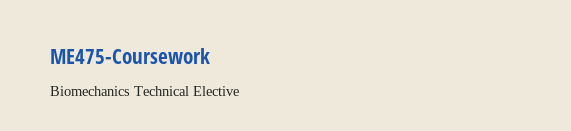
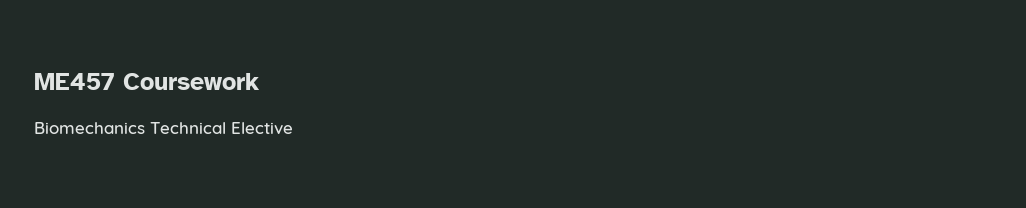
[50,48,210,64] ME475-Coursework -> [34,73,260,90] ME457 Coursework

